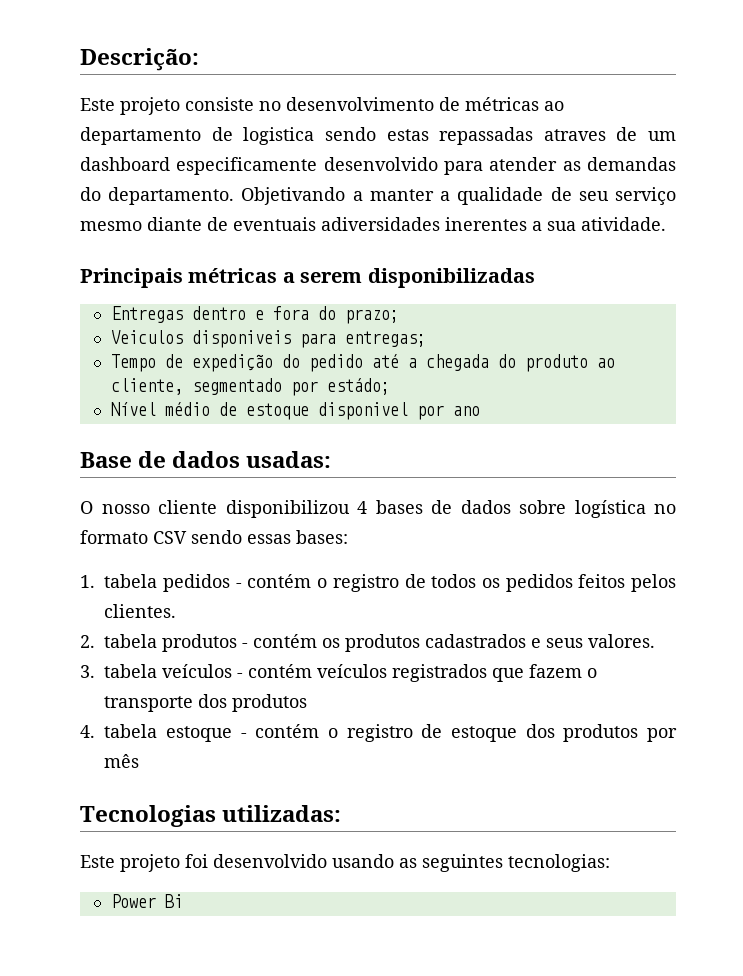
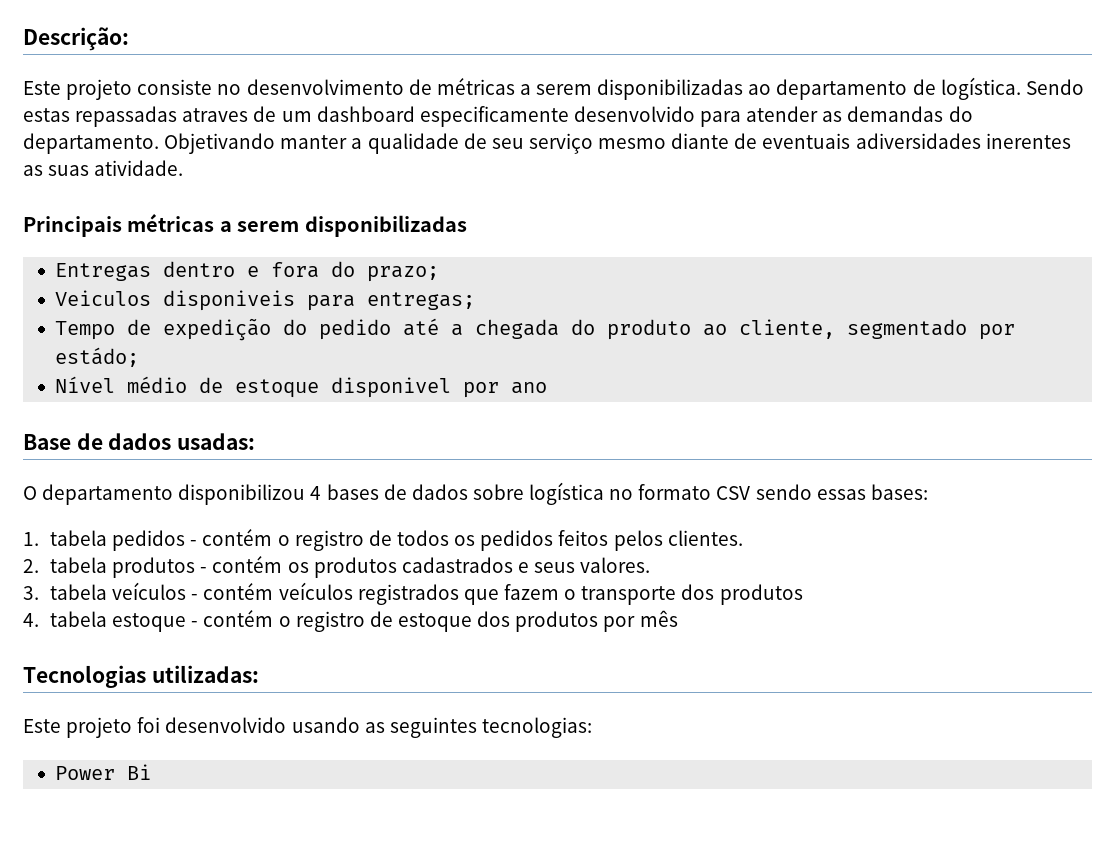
(539, 104) none -> [519,79,744,100] a serem disponibilizadas
[243,127,376,145] logistica sendo -> [940,77,1084,100] logística. Sendo
[352,191,363,201] a -> (276, 143) none
[532,221,576,231] a sua -> [23,165,90,176] as suas
[101,500,217,514] nosso cliente -> [42,484,174,505] departamento

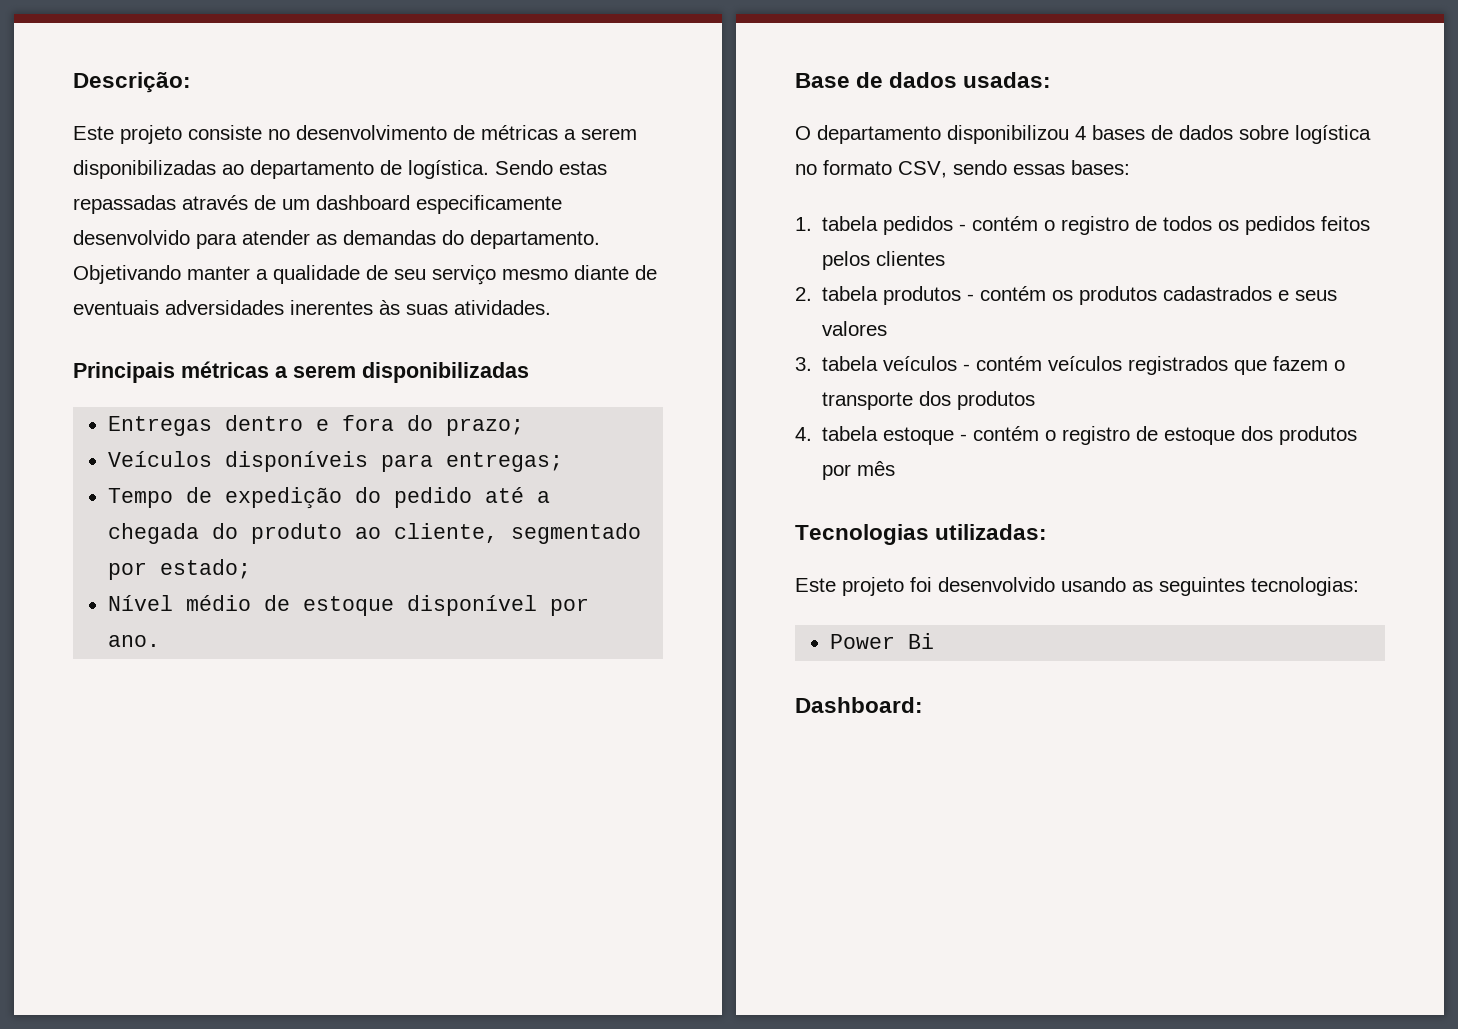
[182,108,249,122] atraves -> [182,195,248,210] através
[855,133,1071,149] [23,160,184,176] adiversidades inerentes as suas atividade. -> [165,300,551,315] adversidades inerentes às suas atividades.
[55,290,296,311] Veiculos disponiveis -> [107,451,368,472] Veículos disponíveis
[55,347,140,367] estádo; -> [159,559,251,579] estado;
[331,377,548,398] disponivel por ano -> [406,595,589,616] [107,635,160,647] disponível por ano.
[716,486,751,500] CSV -> [898,161,947,178] CSV,
[667,530,743,546] clientes. -> [876,251,946,266] clientes
[580,557,651,573] valores. -> [822,321,888,336] valores
(152, 772) none -> [795,697,923,713] // Dashboard:

